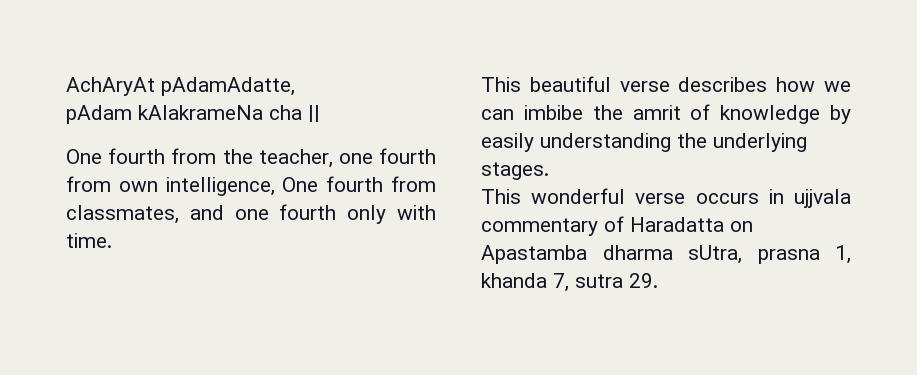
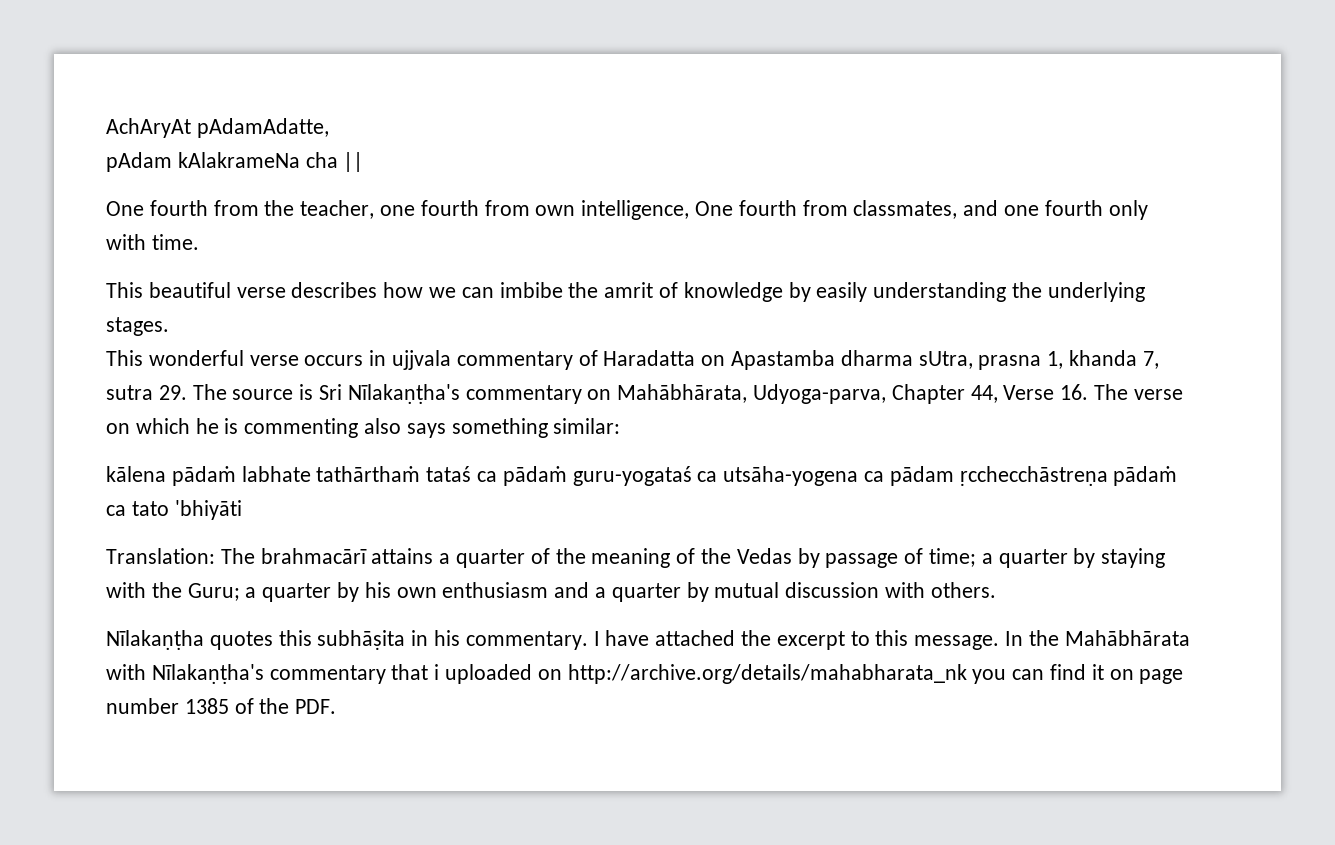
(658, 280) none -> [192,384,1183,404] [106,418,621,438] [106,466,1178,486] [106,500,242,520] [106,548,1166,568] [106,582,996,602] [106,630,1190,650] [106,664,1184,684] [106,698,337,714] The source is Sri Nīlakaṇṭha's commentary on Mahābhārata, Udyoga-parva, Chapter 44, Verse 16. The verse on which he is commenting also says something similar: // kālena pādaṁ labhate tathārthaṁ tataś ca pādaṁ guru-yogataś ca utsāha-yogena ca pādam ṛcchecchāstreṇa pādaṁ ca tato 'bhiyāti // Translation: The brahmacārī attains a quarter of the meaning of the Vedas by passage of time; a quarter by staying with the Guru; a quarter by his own enthusiasm and a quarter by mutual discussion with others. // Nīlakaṇṭha quotes this subhāṣita in his commentary. I have attached the excerpt to this message. In the Mahābhārata with Nīlakaṇṭha's commentary that i uploaded on http://archive.org/details/mahabharata_nk you can find it on page number 1385 of the PDF.

